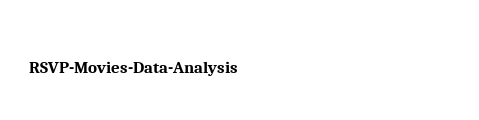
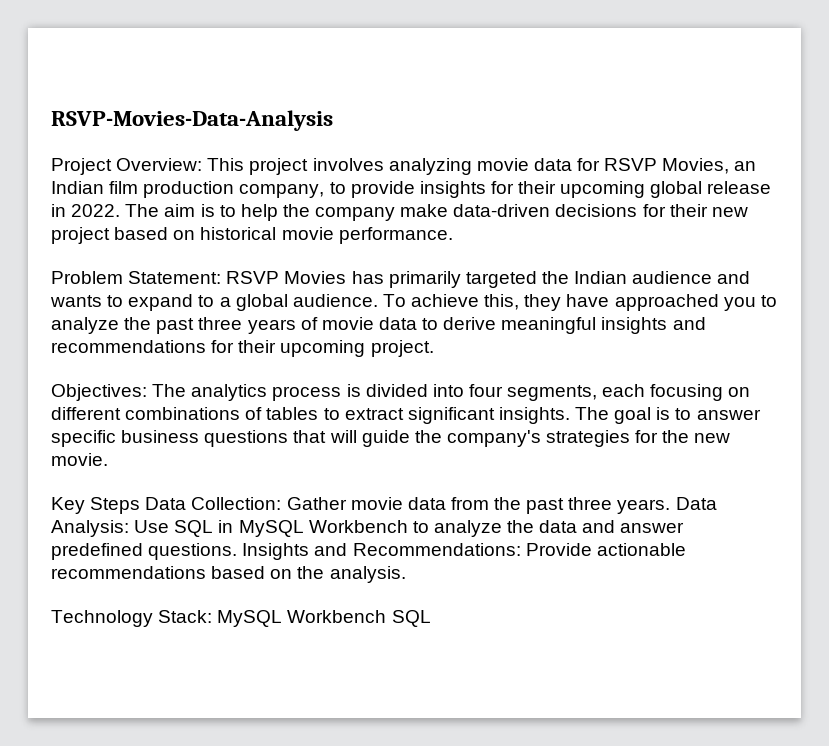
(238, 68) none -> [51,158,757,175] [51,181,772,198] [51,204,748,221] [51,227,453,244] [51,271,751,288] [50,294,777,311] [51,317,706,334] [51,340,434,357] [51,384,751,401] [51,407,761,424] [51,430,731,447] [51,453,108,466] [51,497,717,514] [51,520,685,537] [51,543,686,560] [51,566,406,583] [51,610,431,627] // Project Overview: This project involves analyzing movie data for RSVP Movies, an Indian film production company, to provide insights for their upcoming global release in 2022. The aim is to help the company make data-driven decisions for their new project based on historical movie performance. // Problem Statement: RSVP Movies has primarily targeted the Indian audience and wants to expand to a global audience. To achieve this, they have approached you to analyze the past three years of movie data to derive meaningful insights and recommendations for their upcoming project. // Objectives: The analytics process is divided into four segments, each focusing on different combinations of tables to extract significant insights. The goal is to answer specific business questions that will guide the company's strategies for the new movie. // Key Steps Data Collection: Gather movie data from the past three years. Data Analysis: Use SQL in MySQL Workbench to analyze the data and answer predefined questions. Insights and Recommendations: Provide actionable recommendations based on the analysis. // Technology Stack: MySQL Workbench SQL

